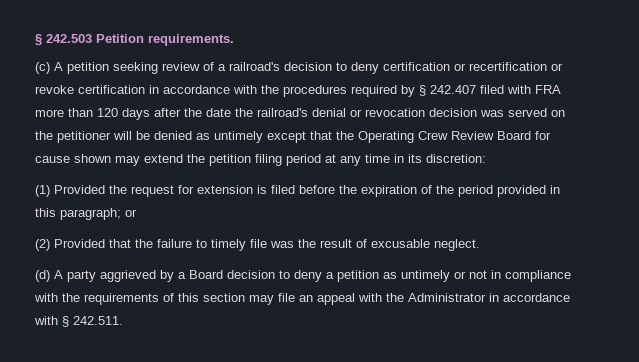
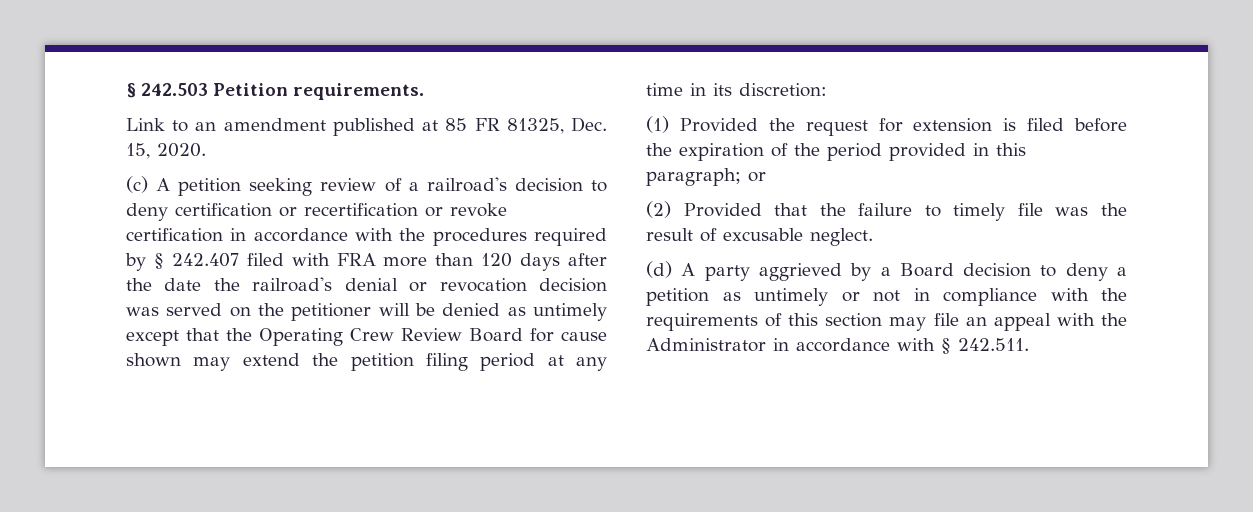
(234, 40) none -> [126,117,607,136] [126,143,206,159] // Link to an amendment published at 85 FR 81325, Dec. 15, 2020.

